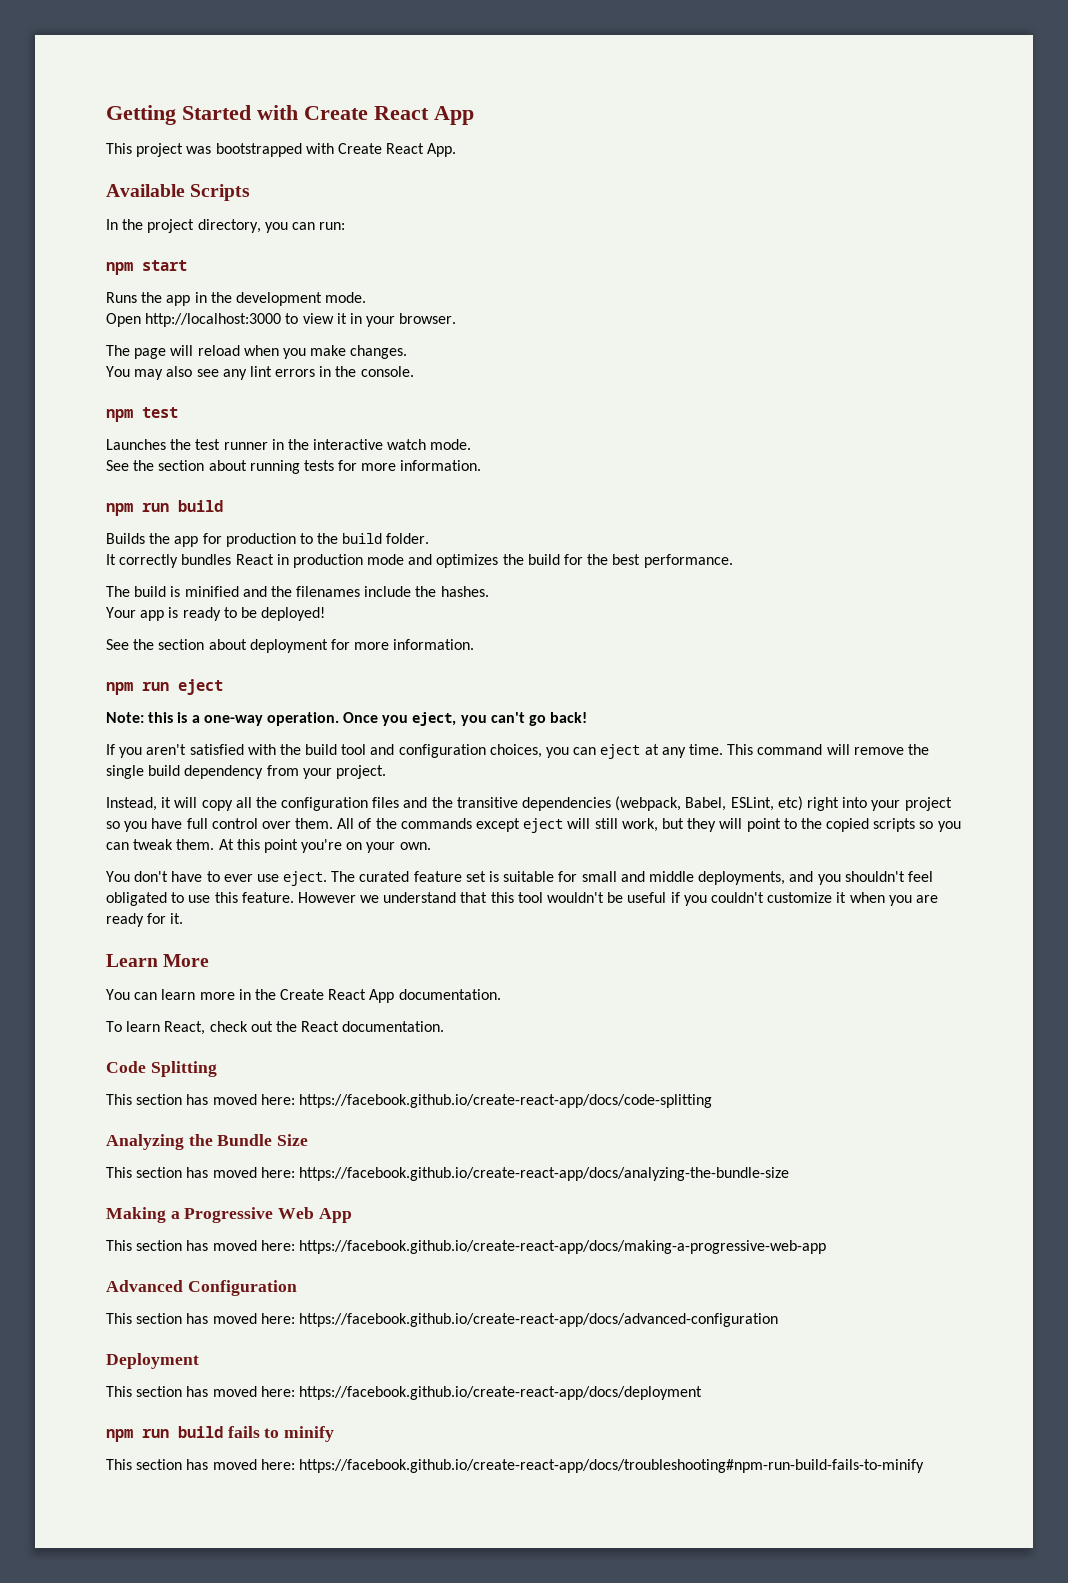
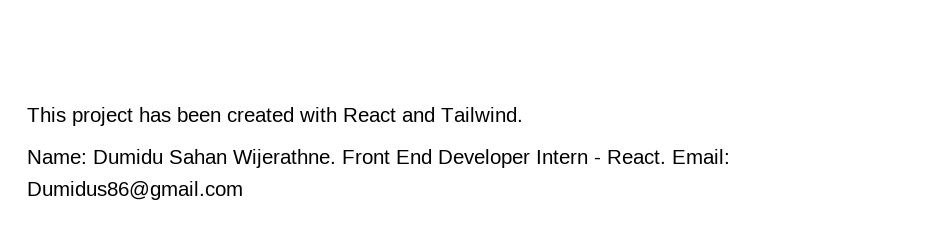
[106,105,474,125] [106,143,457,157] [106,184,251,201] [106,219,346,233] [106,260,187,275] [106,292,367,306] [106,313,457,327] [106,345,408,359] [106,366,414,380] [106,407,178,422] [106,439,472,450] [106,460,482,474] [106,500,223,516] [106,533,430,547] [106,554,733,568] [106,586,489,597] [106,607,326,621] [106,639,475,653] [106,679,223,695] [106,712,588,726] [106,744,929,759] [106,765,386,779] [106,796,952,811] [106,818,961,833] [106,839,431,853] [106,871,933,886] [106,892,938,906] [106,913,184,927] [106,954,210,967] [106,989,501,1003] [106,1021,445,1035] [106,1061,217,1077] [106,1094,712,1108] [106,1134,309,1150] [106,1167,789,1181] [106,1207,352,1223] [106,1240,826,1254] [106,1280,297,1296] [106,1313,778,1327] [106,1353,199,1369] [106,1386,702,1400] [106,1426,335,1442] [106,1459,924,1473] Getting Started with Create React App // This project was bootstrapped with Create React App. // Available Scripts // In the project directory, you can run: // npm start // Runs the app in the development mode. // Open http://localhost:3000 to view it in your browser. // The page will reload when you make changes. // You may also see any lint errors in the console. // npm test // Launches the test runner in the interactive watch mode. // See the section about running tests for more information. // npm run build // Builds the app for production to the build folder. // It correctly bundles React in production mode and optimizes the build for the best performance. // The build is minified and the filenames include the hashes. // Your app is ready to be deployed! // See the section about deployment for more information. // npm run eject // Note: this is a one-way operation. Once you eject, you can't go back! // If you aren't satisfied with the build tool and configuration choices, you can eject at any time. This command will remove the single build dependency from your project. // Instead, it will copy all the configuration files and the transitive dependencies (webpack, Babel, ESLint, etc) right into your project so you have full control over them. All of the commands except eject will still work, but they will point to the copied scripts so you can tweak them. At this point you're on your own. // You don't have to ever use eject. The curated feature set is suitable for small and middle deployments, and you shouldn't feel obligated to use this feature. However we understand that this tool wouldn't be useful if you couldn't customize it when you are ready for it. // Learn More // You can learn more in the Create React App documentation. // To learn React, check out the React documentation. // Code Splitting // This section has moved here: https://facebook.github.io/create-react-app/docs/code-splitting // Analyzing the Bundle Size // This section has moved here: https://facebook.github.io/create-react-app/docs/analyzing-the-bundle-size // Making a Progressive Web App // This section has moved here: https://facebook.github.io/create-react-app/docs/making-a-progressive-web-app // Advanced Configuration // This section has moved here: https://facebook.github.io/create-react-app/docs/advanced-configuration // Deployment // This section has moved here: https://facebook.github.io/create-react-app/docs/deployment // npm run build fails to minify // This section has moved here: https://facebook.github.io/create-react-app/docs/troubleshooting#npm-run-build-fails-to-minify -> [27,107,523,126] [27,149,730,168] [27,181,243,200] This project has been created with React and Tailwind. // Name: Dumidu Sahan Wijerathne. Front End Developer Intern - React. Email: Dumidus86@gmail.com

